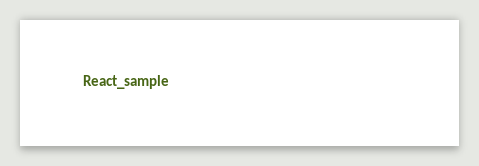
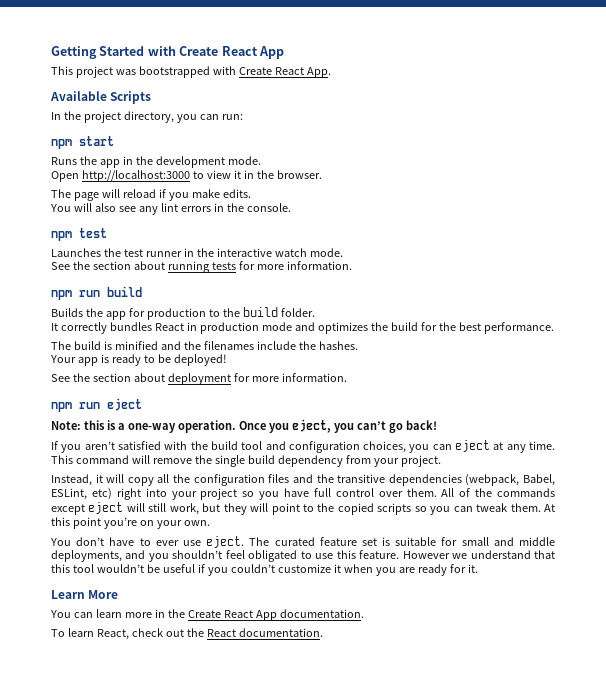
[83,75,169,89] React_sample -> [51,46,284,59] [51,66,331,78] [50,91,152,104] [51,111,243,123] [51,136,114,149] [51,156,261,168] [51,170,322,182] [51,189,251,201] [50,203,291,215] [51,228,107,241] [51,248,343,257] [51,261,352,273] [51,286,142,300] [51,307,315,320] [51,322,554,334] [51,341,358,350] [50,354,227,366] [51,373,347,385] [51,398,142,412] [51,419,437,433] [51,440,555,453] [51,455,441,467] [51,474,556,486] [51,488,555,500] [51,502,556,515] [51,517,210,529] [50,536,555,548] [51,550,555,562] [51,564,478,576] [51,590,119,599] [50,609,364,621] [51,628,323,640] Getting Started with Create React App // This project was bootstrapped with Create React App. // Available Scripts // In the project directory, you can run: // npm start // Runs the app in the development mode. // Open http://localhost:3000 to view it in the browser. // The page will reload if you make edits. // You will also see any lint errors in the console. // npm test // Launches the test runner in the interactive watch mode. // See the section about running tests for more information. // npm run build // Builds the app for production to the build folder. // It correctly bundles React in production mode and optimizes the build for the best performance. // The build is minified and the filenames include the hashes. // Your app is ready to be deployed! // See the section about deployment for more information. // npm run eject // Note: this is a one-way operation. Once you eject, you can’t go back! // If you aren’t satisfied with the build tool and configuration choices, you can eject at any time. This command will remove the single build dependency from your project. // Instead, it will copy all the configuration files and the transitive dependencies (webpack, Babel, ESLint, etc) right into your project so you have full control over them. All of the commands except eject will still work, but they will point to the copied scripts so you can tweak them. At this point you’re on your own. // You don’t have to ever use eject. The curated feature set is suitable for small and middle deployments, and you shouldn’t feel obligated to use this feature. However we understand that this tool wouldn’t be useful if you couldn’t customize it when you are ready for it. // Learn More // You can learn more in the Create React App documentation. // To learn React, check out the React documentation.

